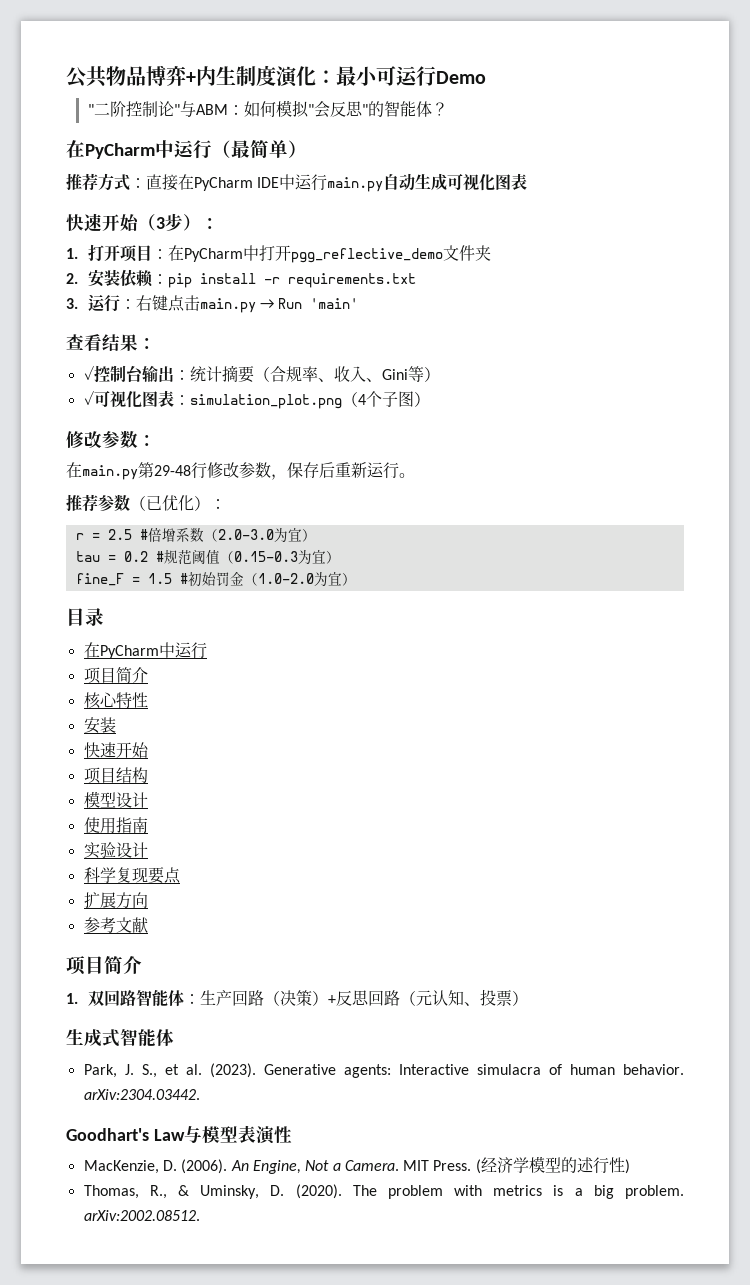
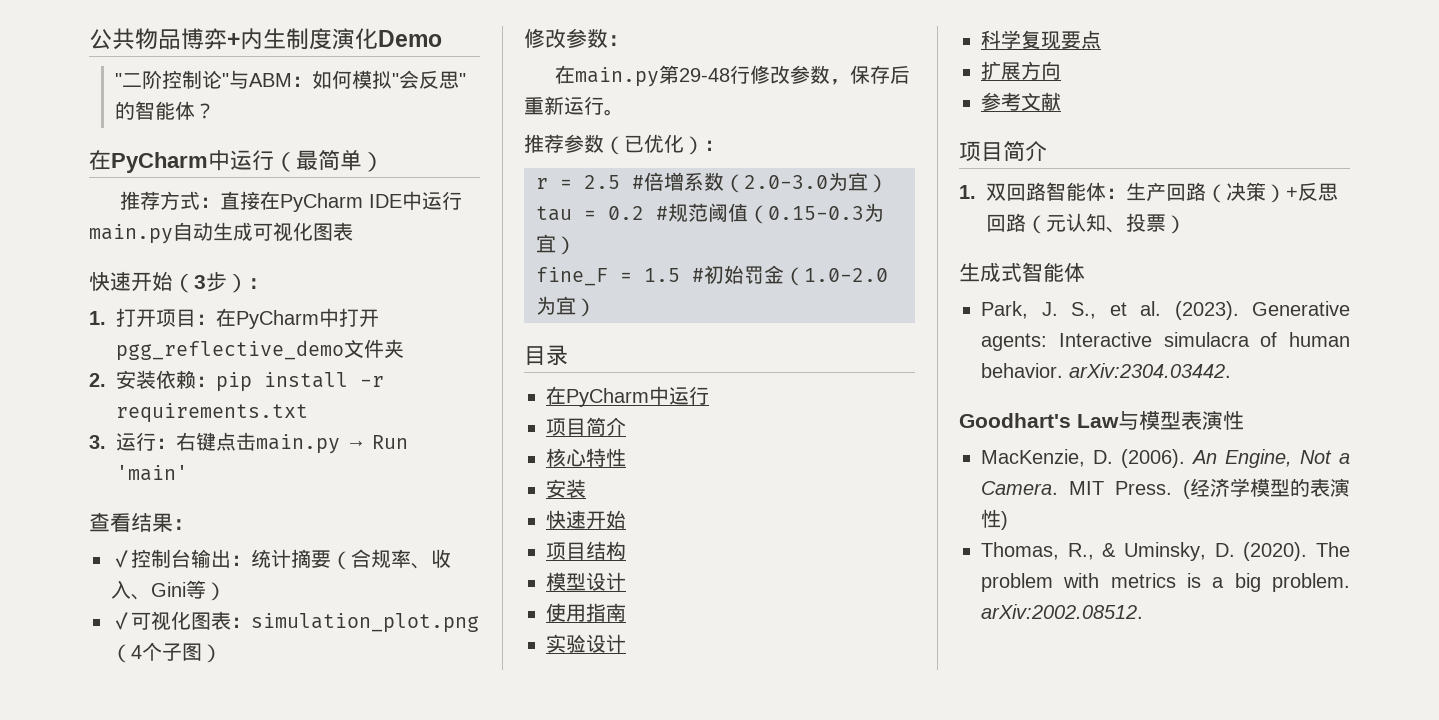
[316,66,436,86] ：最小可运行 -> (378, 39) none
[576,1157,609,1174] 述行 -> [1310,478,1350,497] 表演

